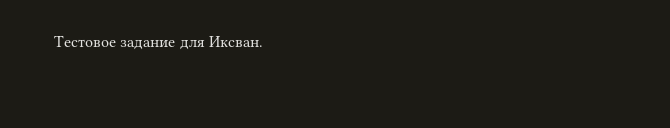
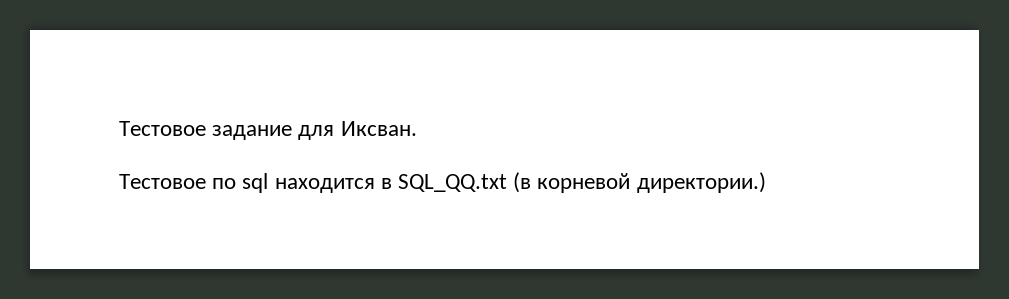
(263, 41) none -> [119,172,766,193] // Тестовое по sql находится в SQL_QQ.txt (в корневой директории.)

